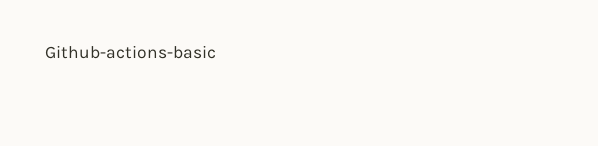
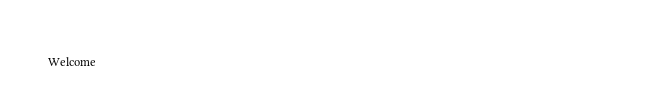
[45,45,216,59] Github-actions-basic -> [48,57,96,66] Welcome

